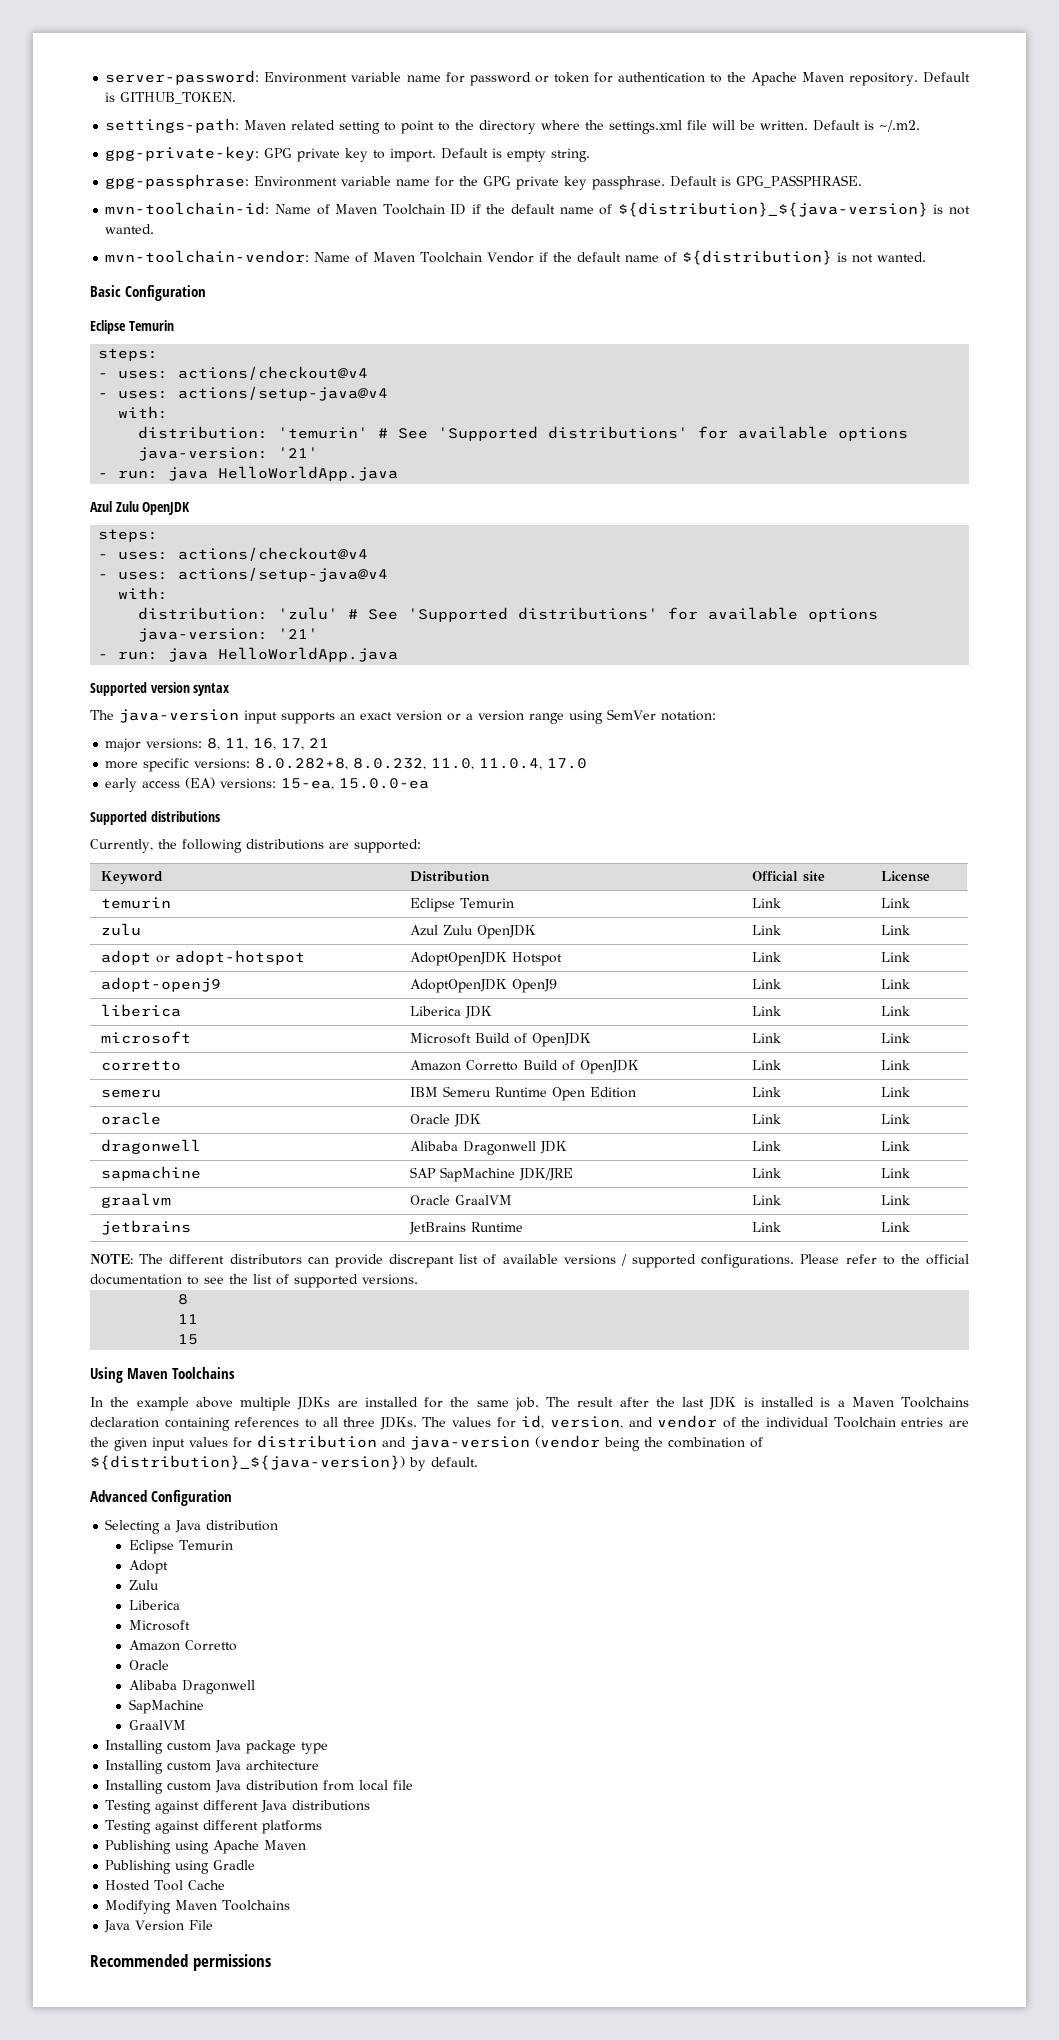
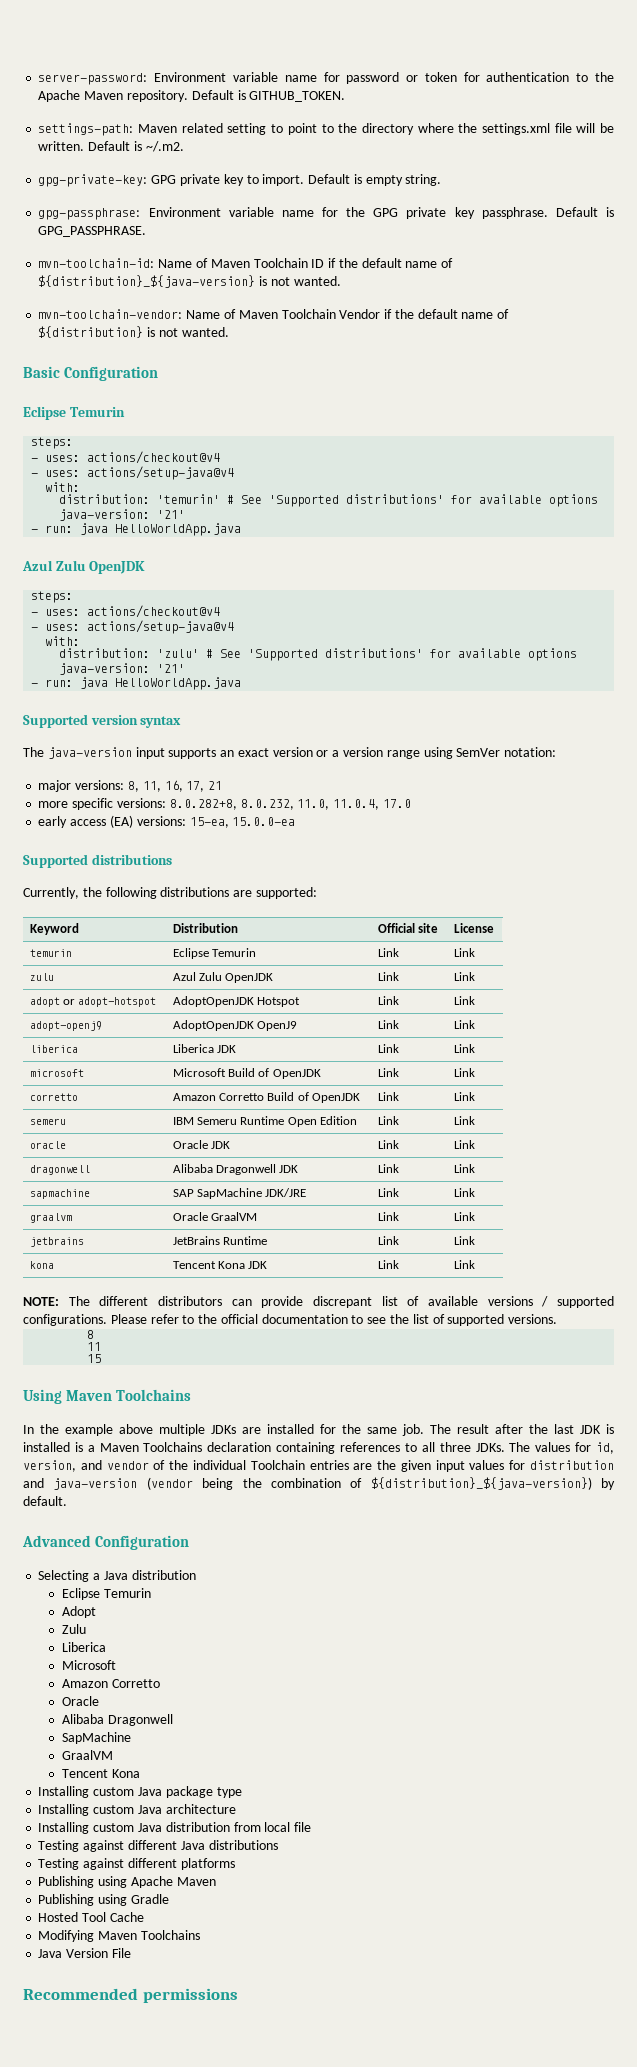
(910, 1227) none -> [29,1261,54,1269] [172,1261,268,1269] [377,1260,399,1269] [453,1260,475,1269] // kona | Tencent Kona JDK | Link | Link
(186, 1725) none -> [61,1769,140,1778] // Tencent Kona

